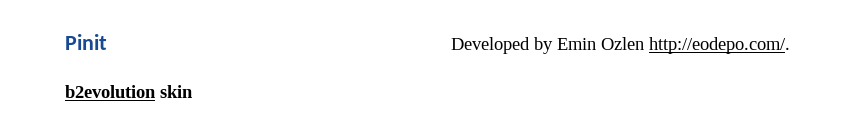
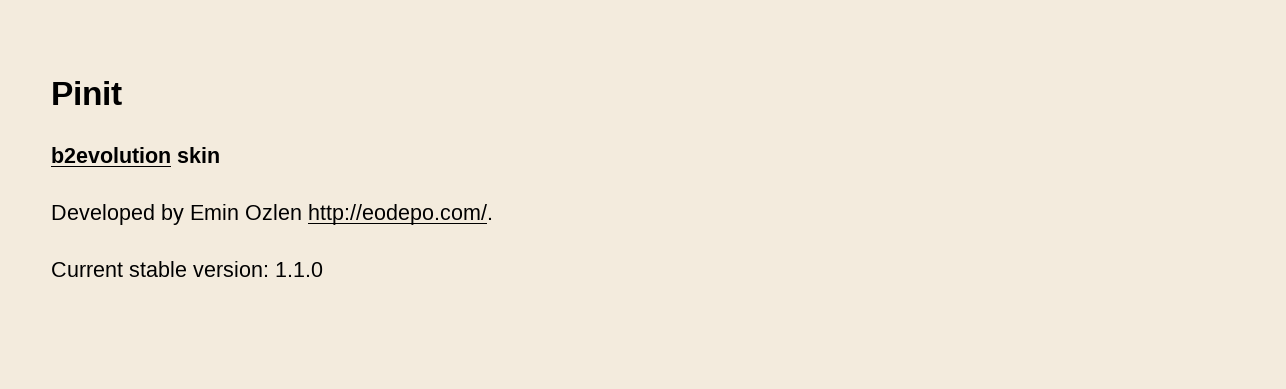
(790, 45) none -> [51,261,323,277] // Current stable version: 1.1.0

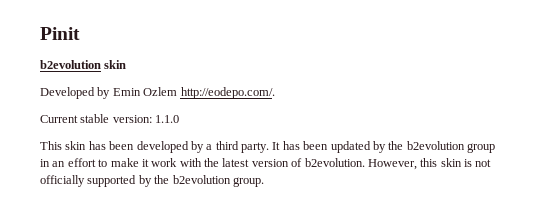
[245,204,302,220] Ozlen -> [143,87,178,96] Ozlem
(323, 269) none -> [40,141,495,153] [40,158,492,170] [40,175,264,187] // This skin has been developed by a third party. It has been updated by the b2evolution group in an effort to make it work with the latest version of b2evolution. However, this skin is not officially supported by the b2evolution group.

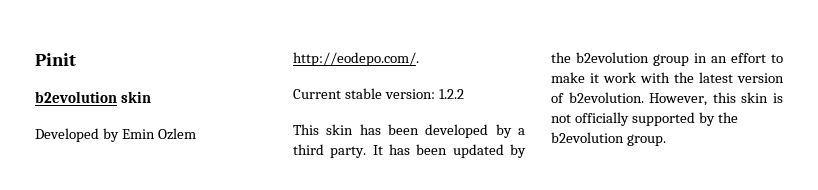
[155,115,180,123] 1.1.0 -> [438,89,464,99] 1.2.2

